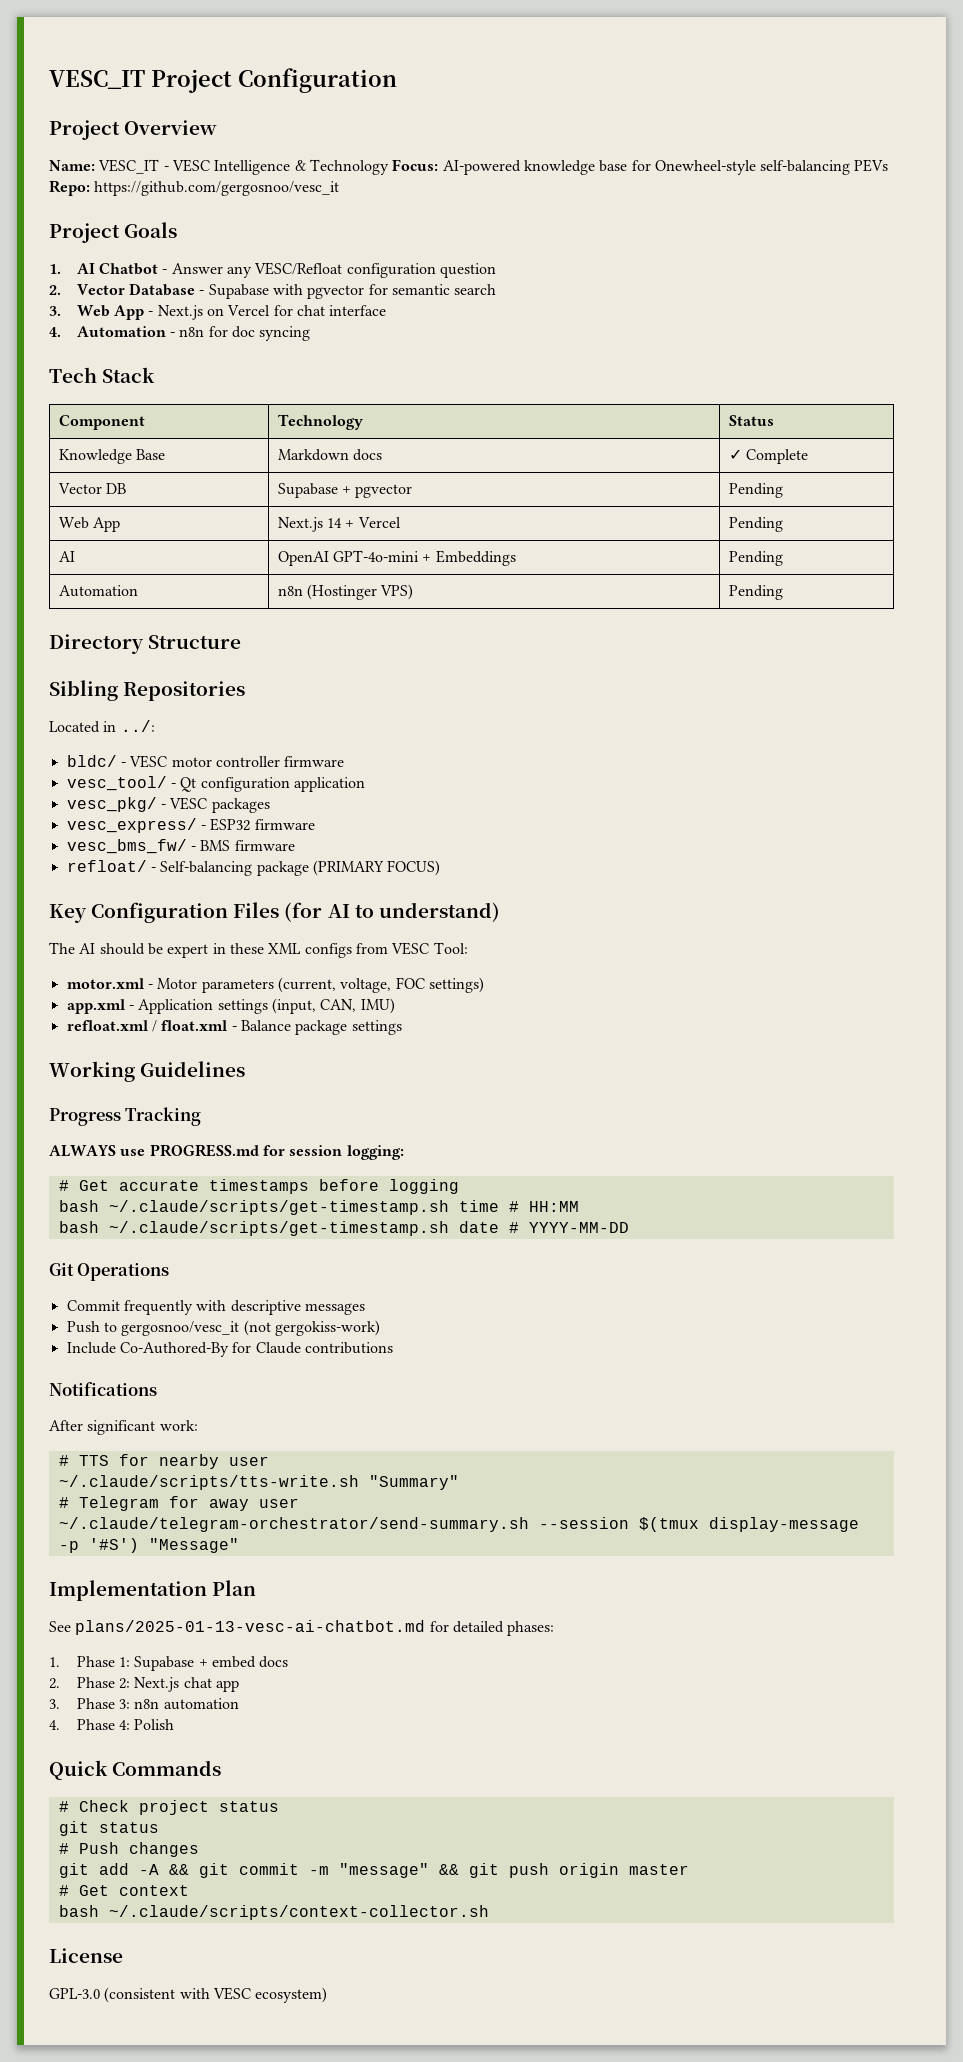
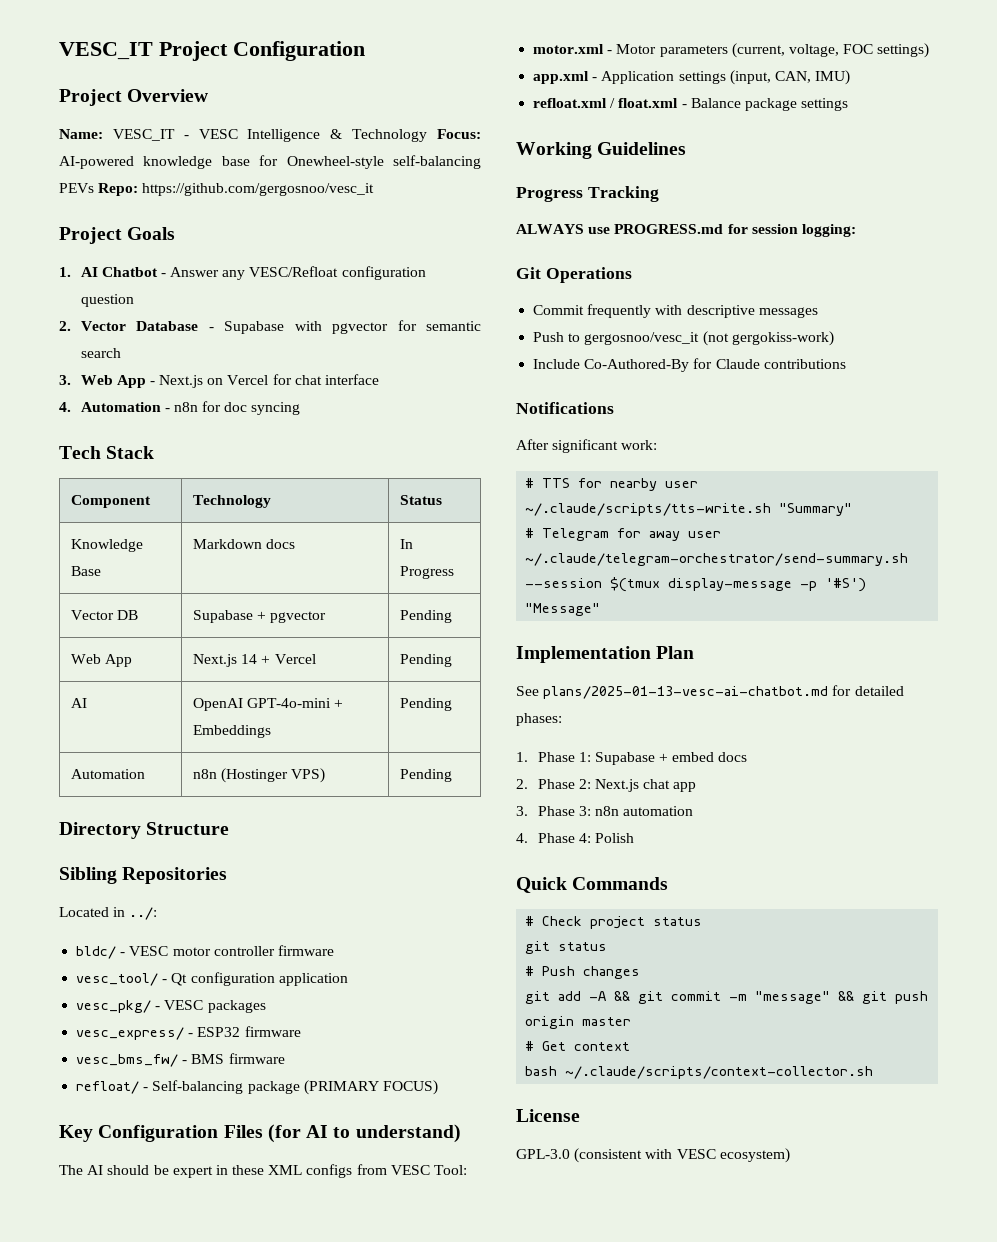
[728,449,809,464] ✓ Complete -> [400,539,414,549] [400,566,455,579] In Progress
[58,1179,459,1194] [58,1200,579,1215] [58,1221,629,1236] // # Get accurate timestamps before logging // bash ~/.claude/scripts/get-timestamp.sh time # HH:MM // bash ~/.claude/scripts/get-timestamp.sh date # YYYY-MM-DD -> (856, 230) none

